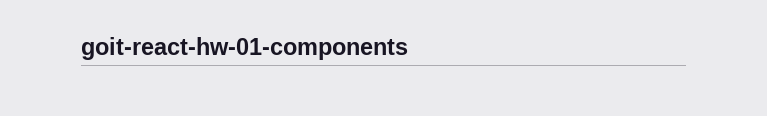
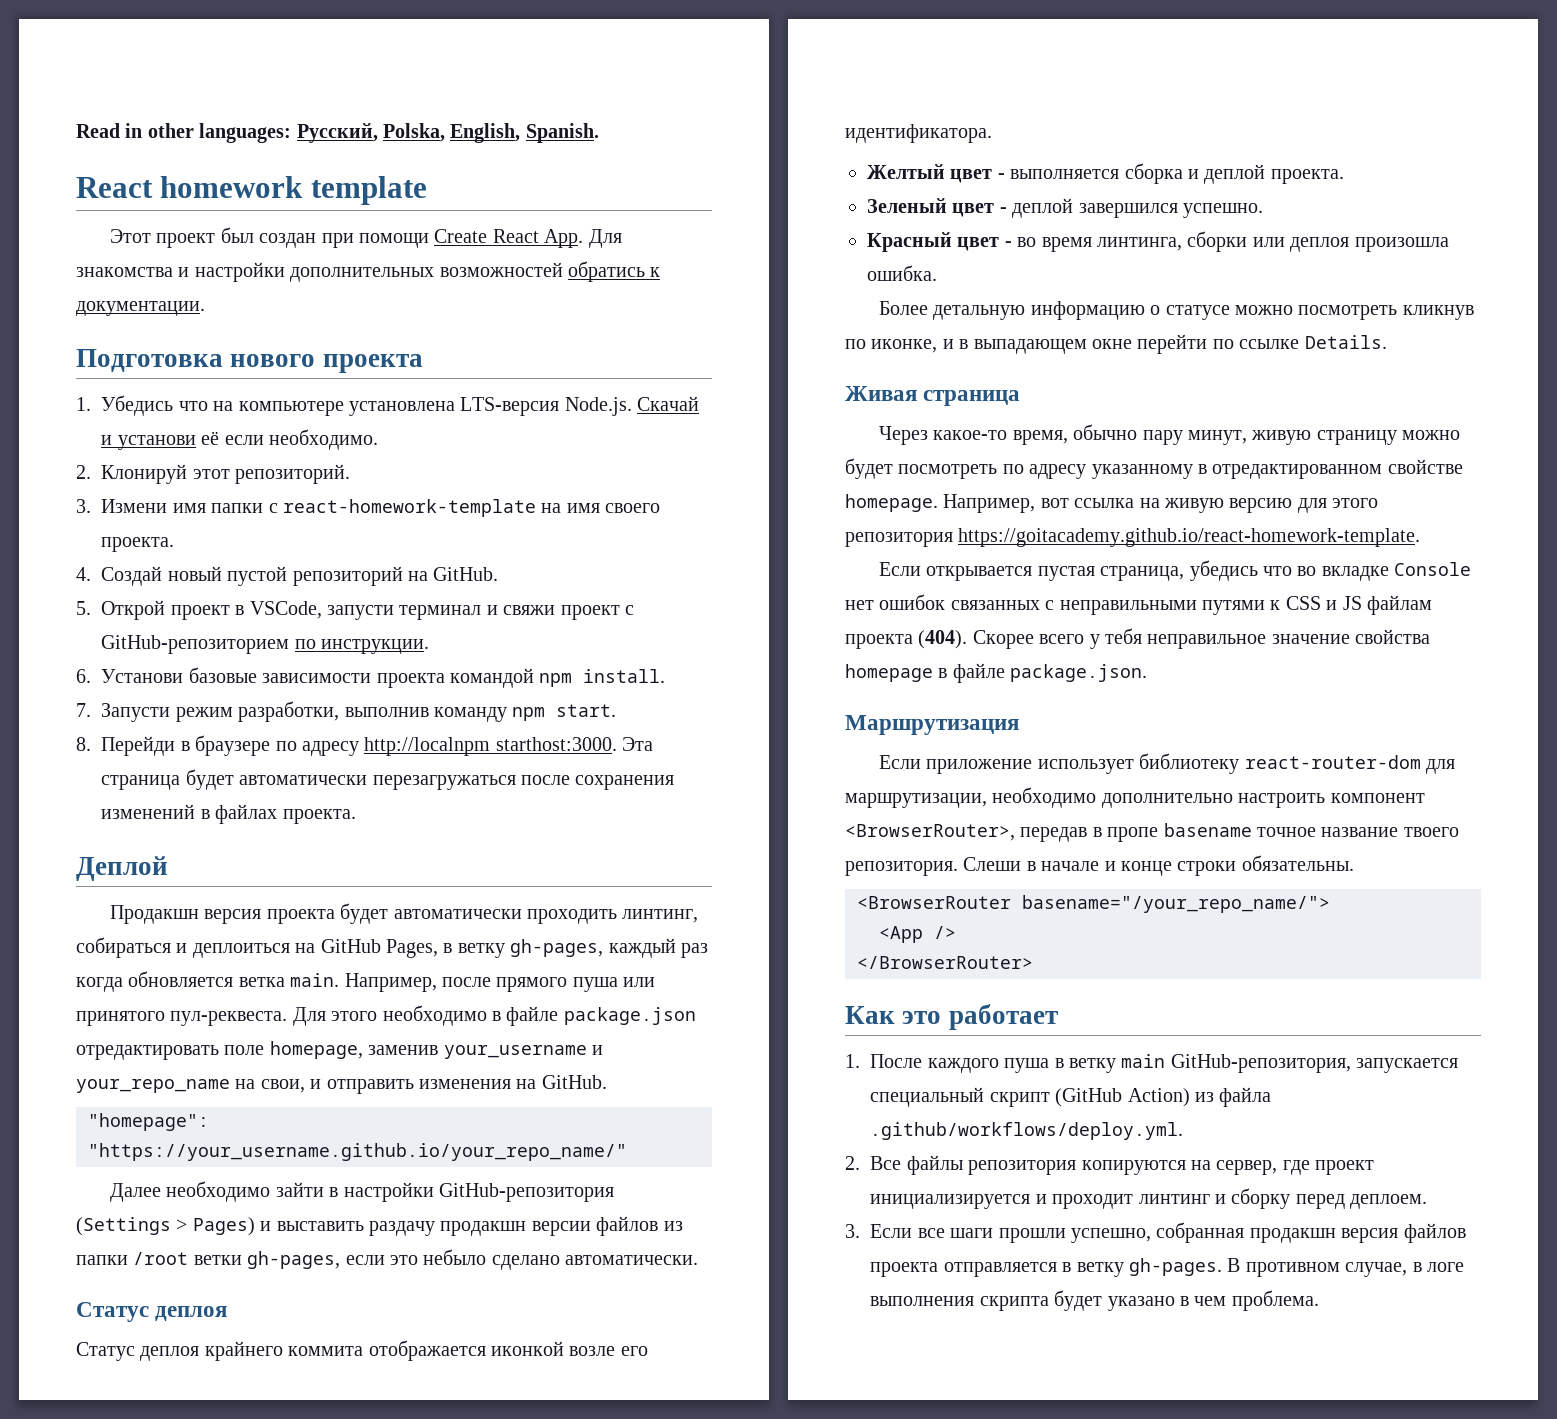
[81,37,408,60] goit-react-hw-01-components -> [76,123,599,143] [76,176,427,205] [109,227,622,248] [76,261,661,282] [76,301,205,316] [76,349,423,373] [76,395,700,416] [101,429,379,450] [76,464,351,484] [76,499,661,517] [101,537,175,552] [76,566,499,586] [76,600,635,620] [101,635,430,654] [76,667,666,688] [76,701,617,722] [76,735,654,756] [101,769,675,790] [101,804,356,824] [76,856,168,881] [109,903,699,924] [76,937,708,958] [76,971,656,992] [76,1005,696,1026] [76,1041,603,1060] [76,1075,607,1094] [88,1113,209,1131] [88,1143,627,1161] [109,1181,614,1202] [76,1216,683,1236] [76,1249,699,1270] [76,1302,228,1322] [76,1340,648,1361] [845,124,992,143] [867,163,1344,184] [867,198,1263,218] [867,231,1449,252] [867,265,937,281] [878,301,1474,320] [845,334,1387,354] [845,386,1021,406] [878,424,1461,445] [845,458,1463,479] [845,494,1379,513] [845,528,1421,547] [878,560,1472,581] [845,594,1432,615] [845,628,1431,649] [845,663,1148,683] [845,715,1019,735] [878,753,1455,774] [845,787,1425,808] [845,823,1459,842] [845,855,1354,876] [857,895,1330,913] [879,926,956,943] [857,956,1033,969] [845,1004,1058,1030] [845,1054,1459,1073] [870,1087,1272,1107] [870,1122,1184,1140] [845,1155,1375,1175] [870,1188,1428,1209] [845,1222,1466,1243] [870,1258,1465,1277] [870,1290,1319,1311] Read in other languages: Русский, Polska, English, Spanish. // React homework template // Этот проект был создан при помощи Create React App. Для знакомства и настройки дополнительных возможностей обратись к документации. // Подготовка нового проекта // 1. Убедись что на компьютере установлена LTS-версия Node.js. Скачай и установи её если необходимо. // 2. Клонируй этот репозиторий. // 3. Измени имя папки с react-homework-template на имя своего проекта. // 4. Создай новый пустой репозиторий на GitHub. // 5. Открой проект в VSCode, запусти терминал и свяжи проект с GitHub-репозиторием по инструкции. // 6. Установи базовые зависимости проекта командой npm install. // 7. Запусти режим разработки, выполнив команду npm start. // 8. Перейди в браузере по адресу http://localnpm starthost:3000. Эта страница будет автоматически перезагружаться после сохранения изменений в файлах проекта. // Деплой // Продакшн версия проекта будет автоматически проходить линтинг, собираться и деплоиться на GitHub Pages, в ветку gh-pages, каждый раз когда обновляется ветка main. Например, после прямого пуша или принятого пул-реквеста. Для этого необходимо в файле package.json отредактировать поле homepage, заменив your_username и your_repo_name на свои, и отправить изменения на GitHub. // "homepage": "https://your_username.github.io/your_repo_name/" // Далее необходимо зайти в настройки GitHub-репозитория (Settings > Pages) и выставить раздачу продакшн версии файлов из папки /root ветки gh-pages, если это небыло сделано автоматически. // Статус деплоя // Статус деплоя крайнего коммита отображается иконкой возле его идентификатора. // Желтый цвет - выполняется сборка и деплой проекта. // Зеленый цвет - деплой завершился успешно. // Красный цвет - во время линтинга, сборки или деплоя произошла ошибка. // Более детальную информацию о статусе можно посмотреть кликнув по иконке, и в выпадающем окне перейти по ссылке Details. // Живая страница // Через какое-то время, обычно пару минут, живую страницу можно будет посмотреть по адресу указанному в отредактированном свойстве homepage. Например, вот ссылка на живую версию для этого репозитория https://goitacademy.github.io/react-homework-template. // Если открывается пустая страница, убедись что во вкладке Console нет ошибок связанных с неправильными путями к CSS и JS файлам проекта (404). Скорее всего у тебя неправильное значение свойства homepage в файле package.json. // Маршрутизация // Если приложение использует библиотеку react-router-dom для маршрутизации, необходимо дополнительно настроить компонент <BrowserRouter>, передав в пропе basename точное название твоего репозитория. Слеши в начале и конце строки обязательны. // <BrowserRouter basename="/your_repo_name/"> // <App /> // </BrowserRouter> // Как это работает // 1. После каждого пуша в ветку main GitHub-репозитория, запускается специальный скрипт (GitHub Action) из файла .github/workflows/deploy.yml. // 2. Все файлы репозитория копируются на сервер, где проект инициализируется и проходит линтинг и сборку перед деплоем. // 3. Если все шаги прошли успешно, собранная продакшн версия файлов проекта отправляется в ветку gh-pages. В противном случае, в логе выполнения скрипта будет указано в чем проблема.

